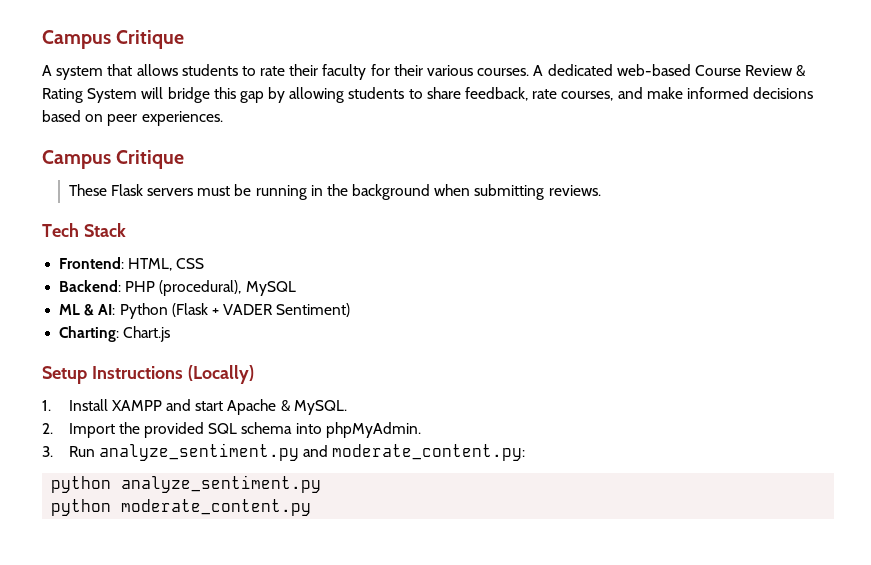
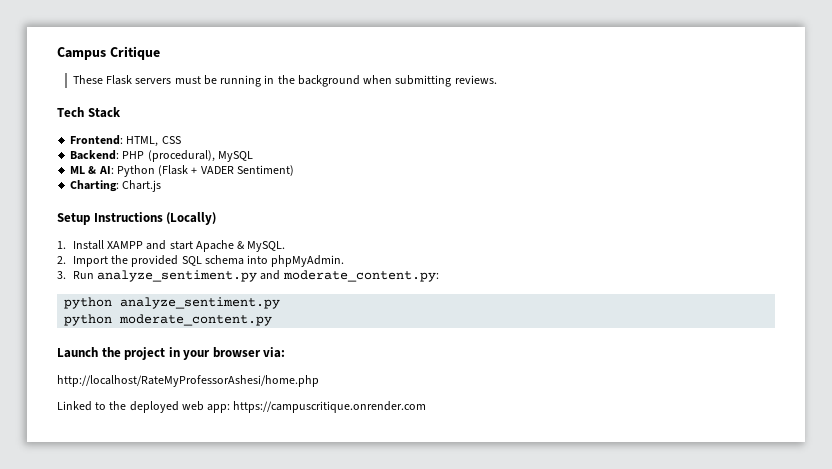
[42,30,185,49] [42,64,807,80] [42,87,814,103] [42,110,223,126] [42,150,185,169] Campus Critique // A system that allows students to rate their faculty for their various courses. A dedicated web-based Course Review & Rating System will bridge this gap by allowing students to share feedback, rate courses, and make informed decisions based on peer experiences. // Campus Critique -> [57,46,160,60] Campus Critique
(312, 507) none -> [57,347,286,360] [57,375,319,387] [57,401,427,413] // Launch the project in your browser via: // http://localhost/RateMyProfessorAshesi/home.php // Linked to the deployed web app: https://campuscritique.onrender.com

